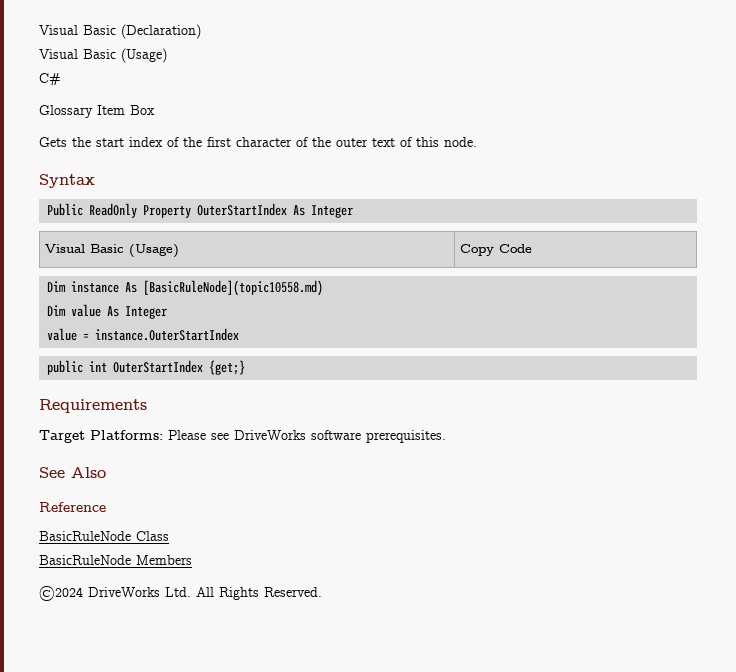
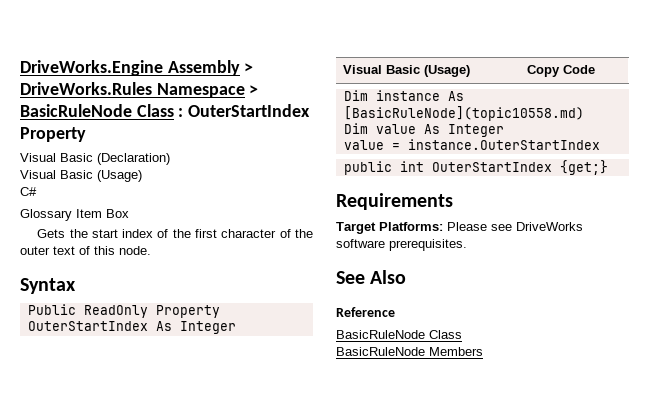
(39, 30) none -> [20,60,254,76] [20,82,259,98] [20,104,311,117] [20,127,86,142] DriveWorks.Engine Assembly > DriveWorks.Rules Namespace > BasicRuleNode Class : OuterStartIndex Property //
[39,586,322,601] // ©2024 DriveWorks Ltd. All Rights Reserved. -> (483, 351) none

